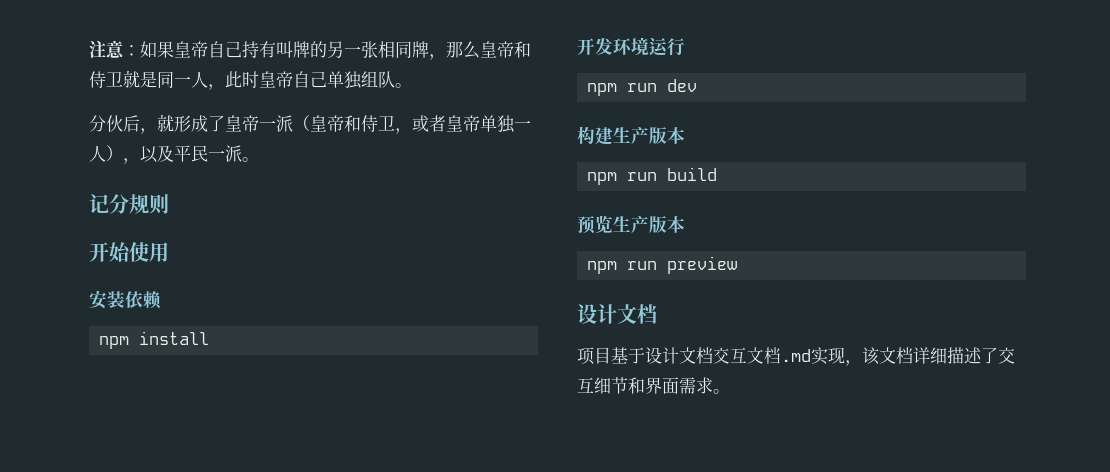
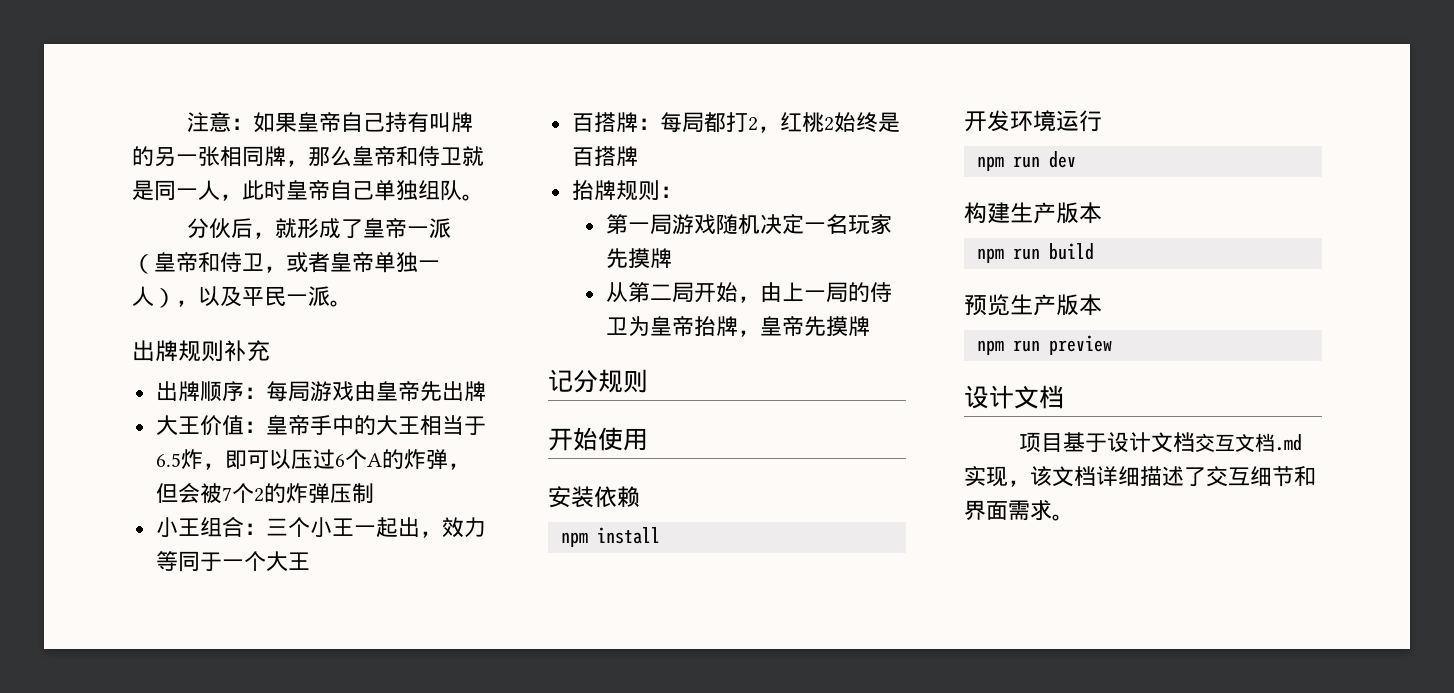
(259, 159) none -> [132,340,270,362] [155,381,486,402] [155,415,486,436] [155,449,470,470] [155,483,374,504] [155,516,486,538] [155,551,310,572] [571,112,900,133] [571,146,638,166] [571,180,682,201] [605,214,892,235] [605,248,672,268] [605,282,892,303] [605,316,870,337] // 出牌规则补充 // 出牌顺序：每局游戏由皇帝先出牌 // 大王价值：皇帝手中的大王相当于6.5炸，即可以压过6个A的炸弹，但会被7个2的炸弹压制 // 小王组合：三个小王一起出，效力等同于一个大王 // 百搭牌：每局都打2，红桃2始终是百搭牌 // 抬牌规则： // 第一局游戏随机决定一名玩家先摸牌 // 从第二局开始，由上一局的侍卫为皇帝抬牌，皇帝先摸牌

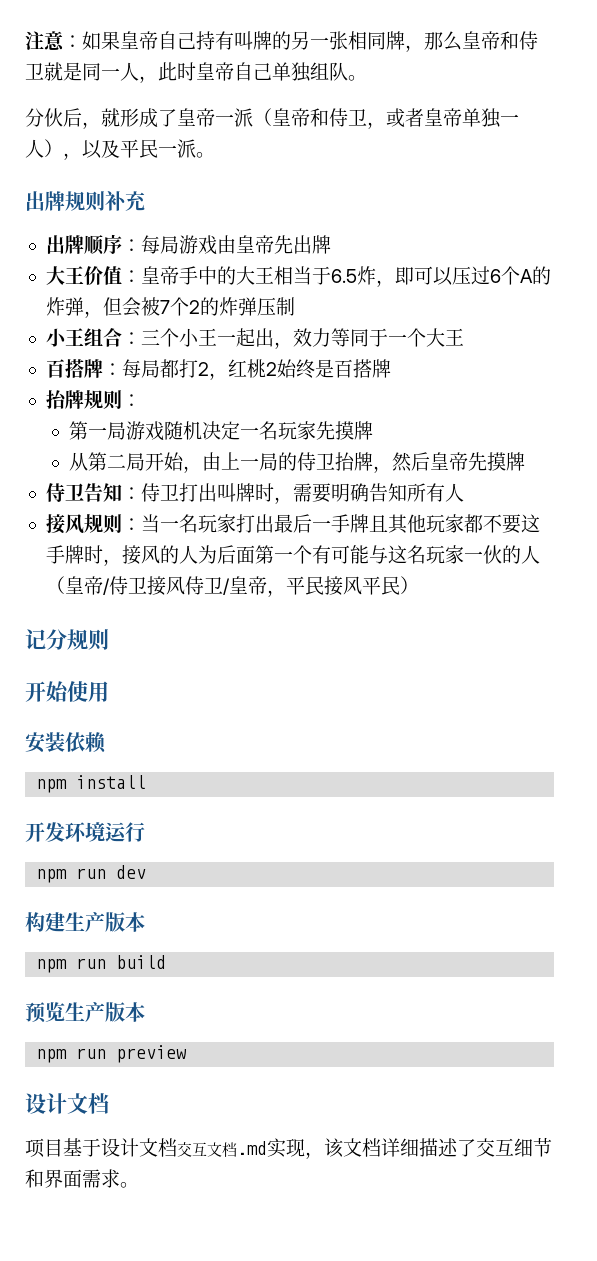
[627,316,760,337] 为皇帝抬牌， -> [335,452,431,473] 抬牌，然后
(870, 326) none -> [45,483,464,504] [45,514,540,534] [45,545,540,566] [45,576,419,597] // 侍卫告知：侍卫打出叫牌时，需要明确告知所有人 // 接风规则：当一名玩家打出最后一手牌且其他玩家都不要这手牌时，接风的人为后面第一个有可能与这名玩家一伙的人（皇帝/侍卫接风侍卫/皇帝，平民接风平民）

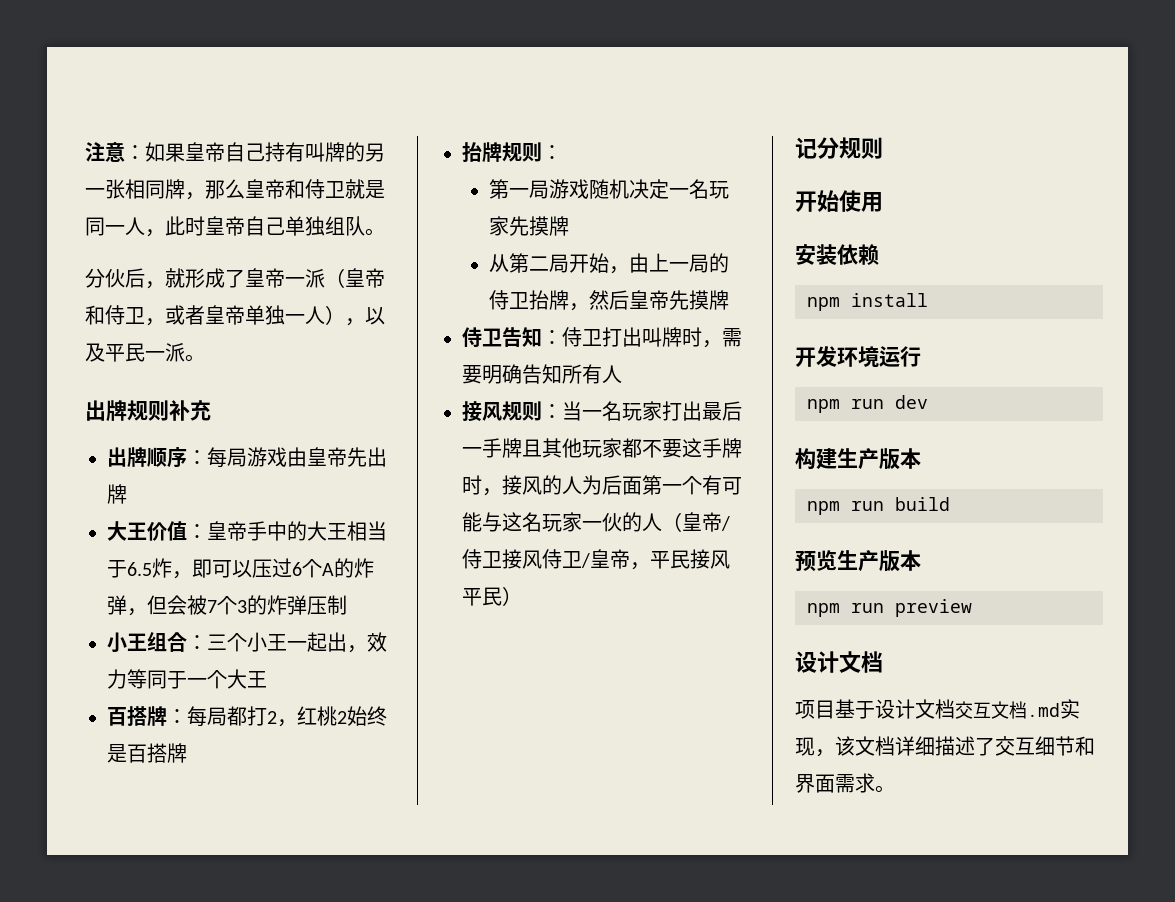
[188,300,200,314] 2 -> [237,600,247,613] 3

